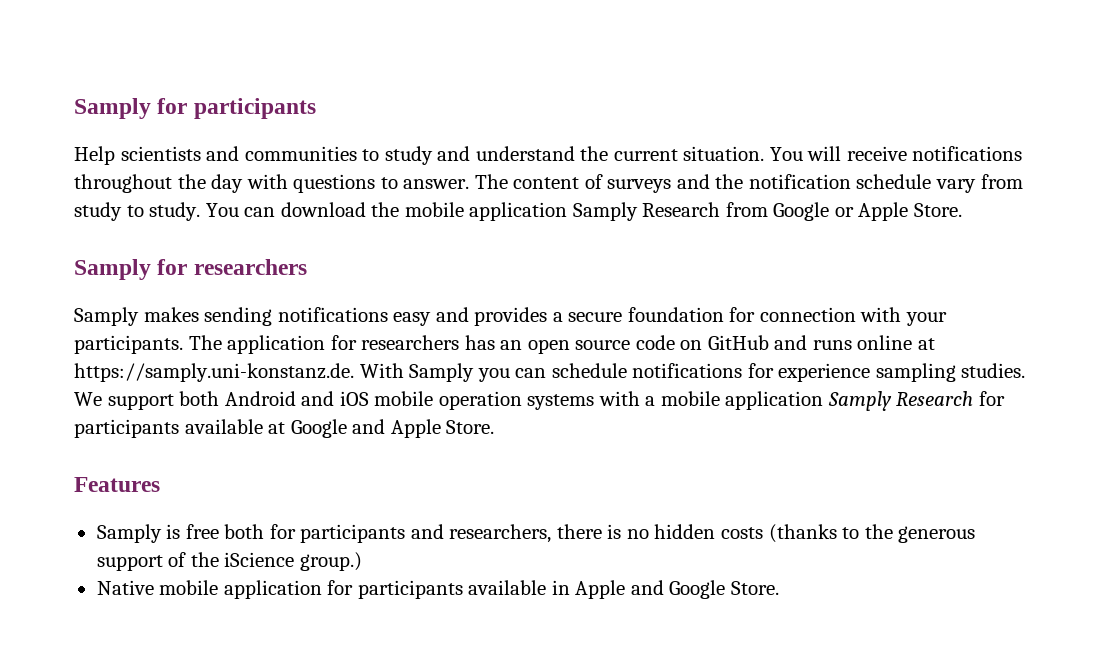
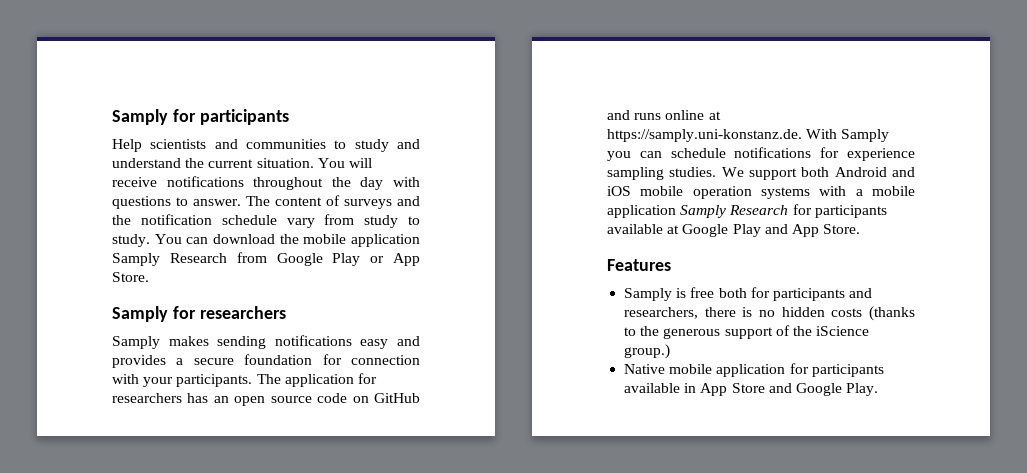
[834,202,909,221] or Apple -> [332,253,420,266] Play or App
[352,419,441,438] and Apple -> [732,224,819,237] Play and App
[575,580,626,599] Apple -> [700,383,765,396] App Store
[730,581,779,595] Store. -> [846,383,879,396] Play.

